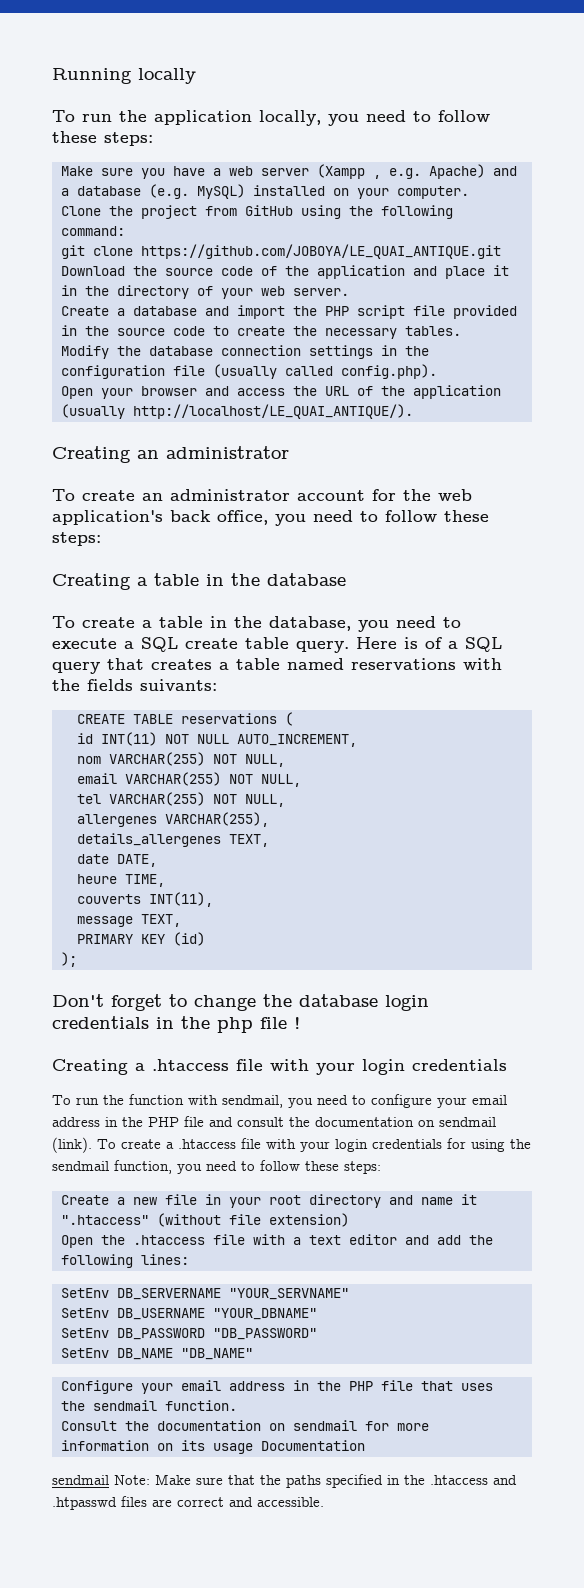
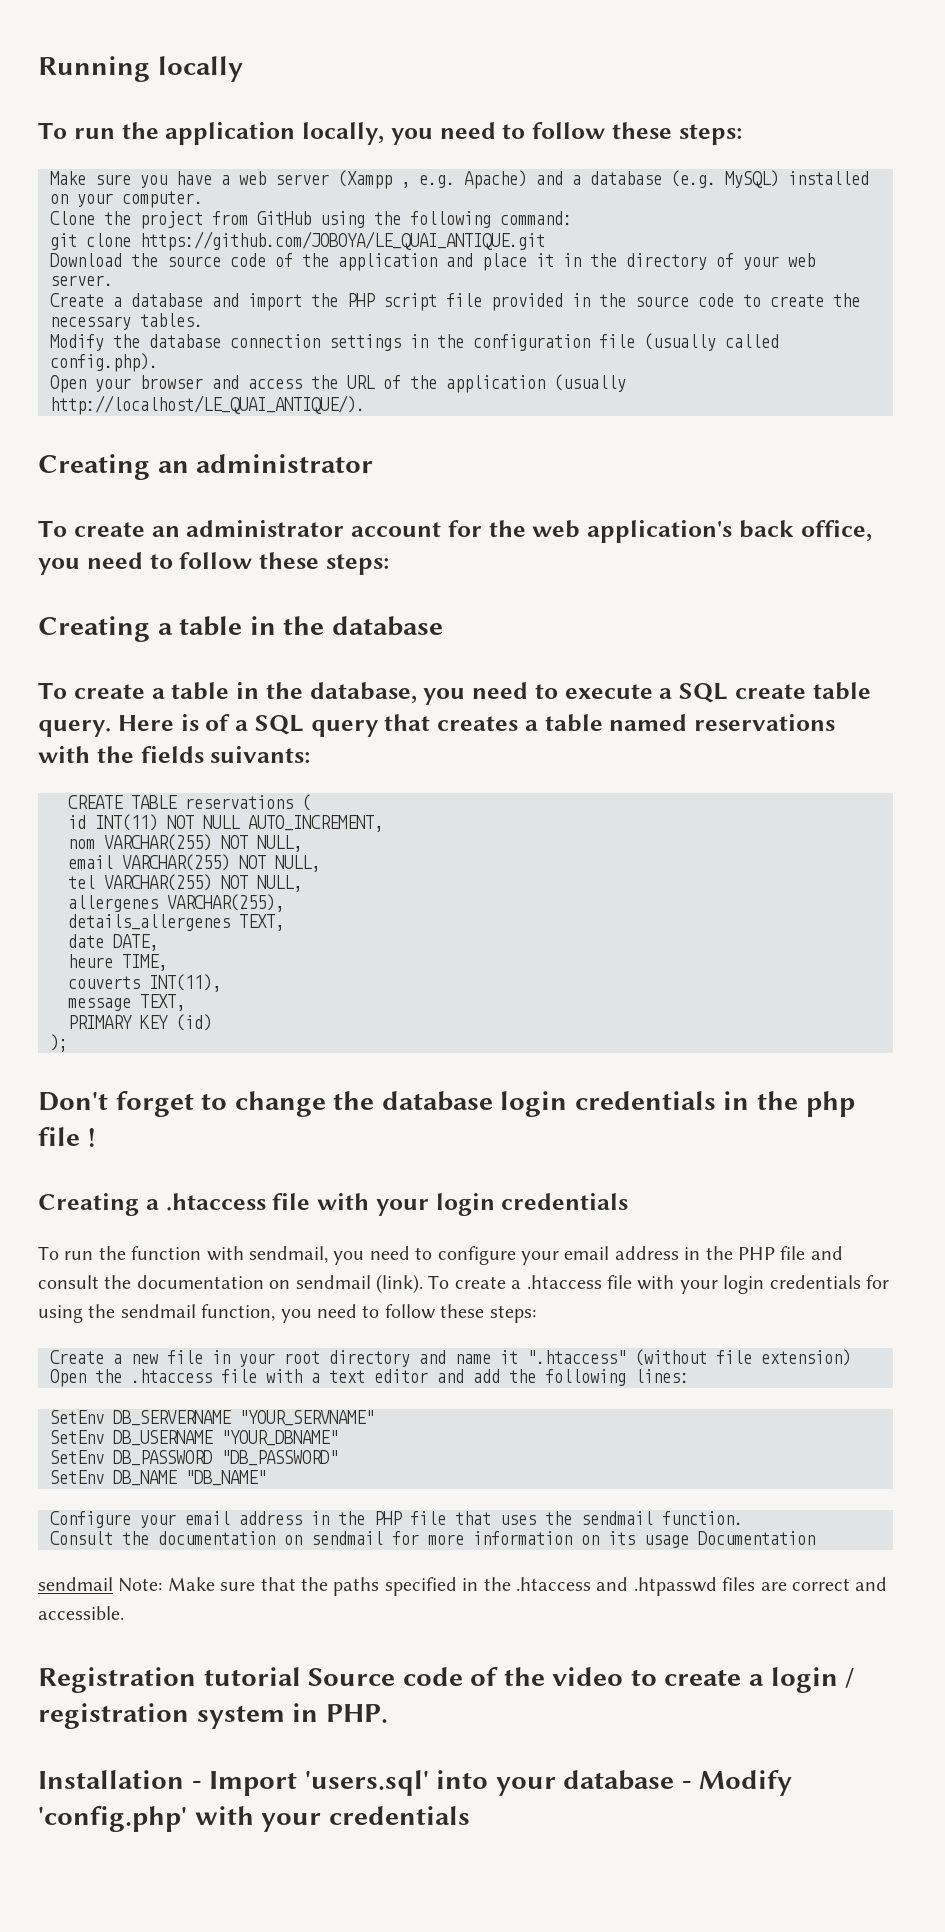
(324, 1502) none -> [38,1667,856,1693] [38,1703,388,1729] [38,1770,793,1796] [38,1806,470,1832] // Registration tutorial Source code of the video to create a login / registration system in PHP. // Installation - Import 'users.sql' into your database - Modify 'config.php' with your credentials

